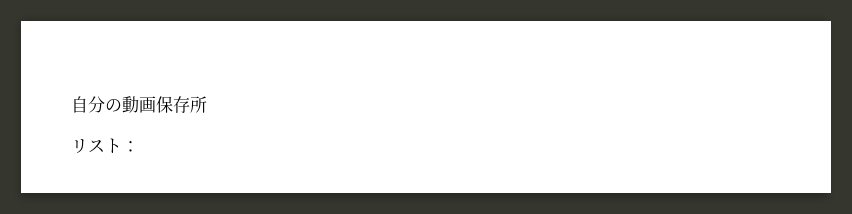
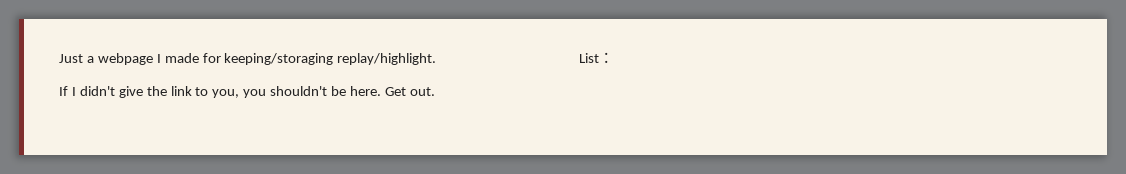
[71,96,207,113] [71,138,122,154] 自分の動画保存所 // リスト -> [59,53,437,65] [59,86,435,98] [579,53,599,63] Just a webpage I made for keeping/storaging replay/highlight. // If I didn't give the link to you, you shouldn't be here. Get out. // List

